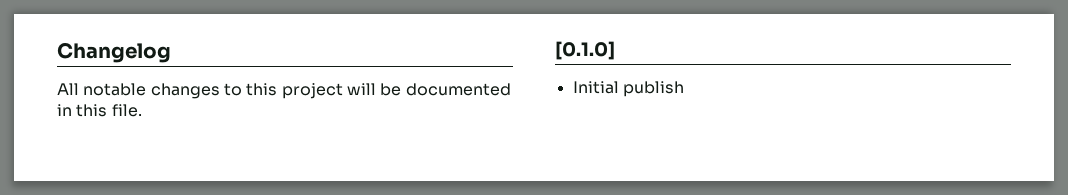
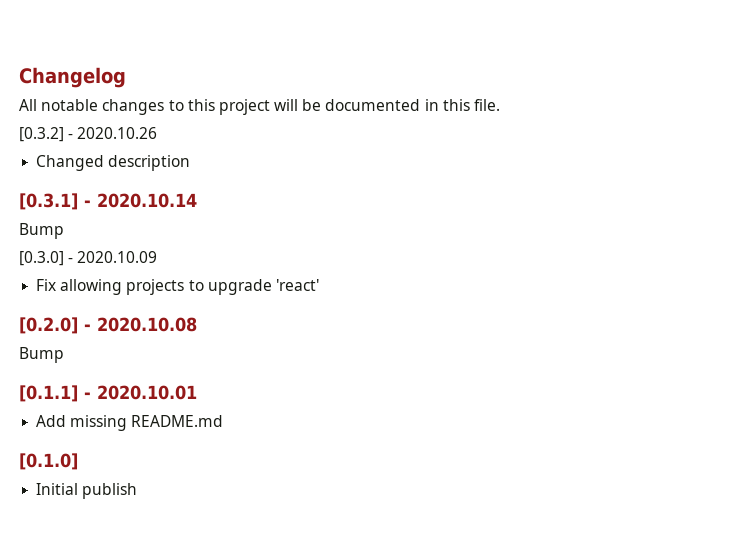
(142, 110) none -> [19,127,158,142] [36,155,191,171] [19,193,197,210] [19,223,64,239] [19,251,158,266] [36,279,319,295] [19,317,197,334] [19,347,64,363] [19,385,197,402] [36,415,224,431] // [0.3.2] - 2020.10.26 // Changed description // [0.3.1] - 2020.10.14 // Bump // [0.3.0] - 2020.10.09 // Fix allowing projects to upgrade 'react' // [0.2.0] - 2020.10.08 // Bump // [0.1.1] - 2020.10.01 // Add missing README.md

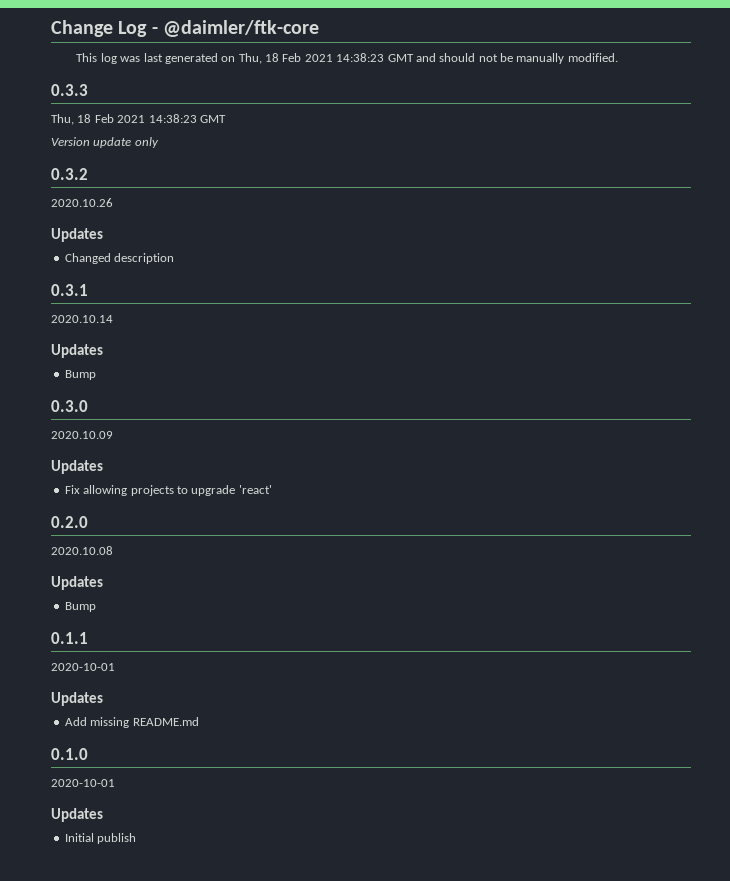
[19,67,126,88] [19,99,501,115] [19,127,74,142] Changelog // All notable changes to this project will be documented in this file. // [0.3.2] - -> [51,20,319,37] [76,53,618,64] [51,84,88,96] [51,114,226,125] [51,137,159,148] [51,168,88,180] Change Log - @daimler/ftk-core // This log was last generated on Thu, 18 Feb 2021 14:38:23 GMT and should not be manually modified. // 0.3.3 // Thu, 18 Feb 2021 14:38:23 GMT // Version update only // 0.3.2 //
(158, 133) none -> [51,228,103,242] // Updates
[19,193,91,210] [0.3.1] - -> [51,284,88,296] 0.3.1 //
[19,223,64,239] [19,251,74,266] // Bump // [0.3.0] - -> [51,344,103,358] [64,370,96,380] [51,400,88,412] // Updates // Bump // 0.3.0 //
(158, 257) none -> [51,460,103,474] // Updates
[19,317,91,334] [0.2.0] - -> [51,516,88,528] 0.2.0 //
[19,347,64,363] [19,385,197,402] // Bump // [0.1.1] - 2020.10.01 -> [51,576,103,590] [64,602,96,612] [51,632,88,644] [51,663,115,671] [51,692,103,706] // Updates // Bump // 0.1.1 // 2020-10-01 // Updates
[19,453,78,470] [0.1.0] -> [51,748,88,760] [51,779,115,787] [51,808,103,822] 0.1.0 // 2020-10-01 // Updates

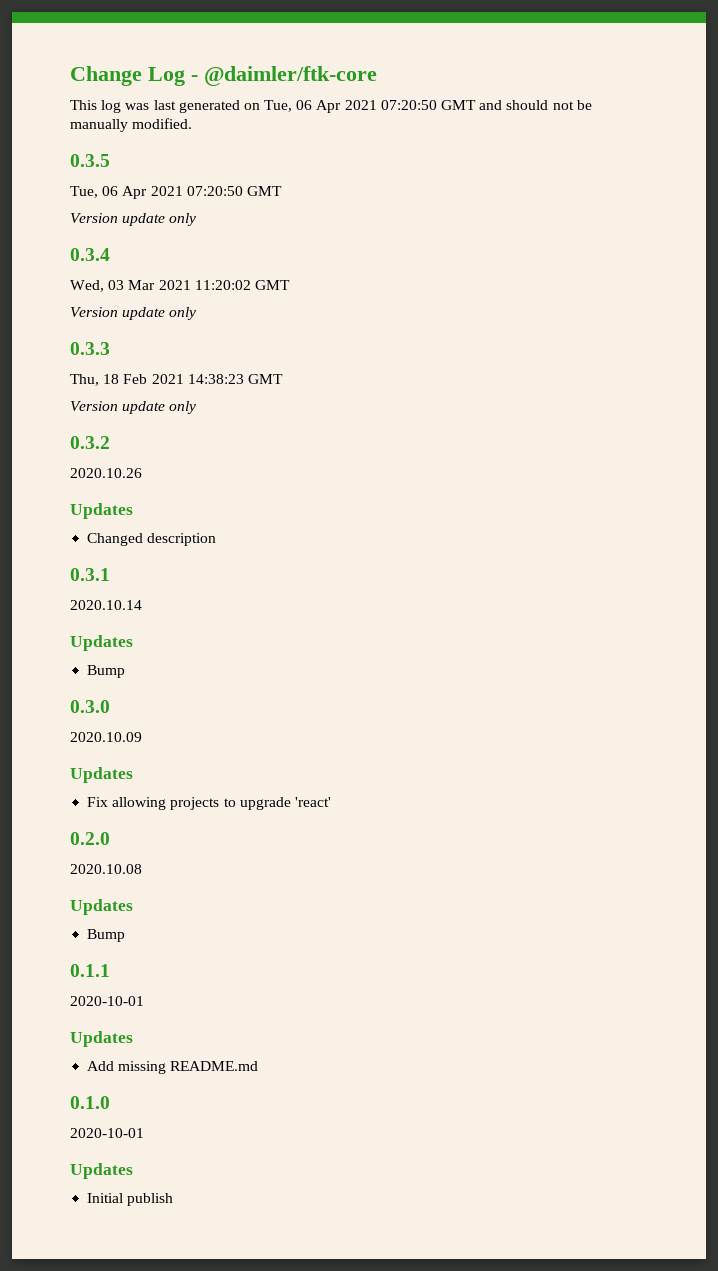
[238,53,385,64] Thu, 18 Feb 2021 14:38:23 -> [264,100,437,113] Tue, 06 Apr 2021 07:20:50
(618, 57) none -> [70,154,110,167] [70,186,282,199] [70,213,197,226] [70,248,110,261] [70,280,290,292] [70,307,197,320] // 0.3.5 // Tue, 06 Apr 2021 07:20:50 GMT // Version update only // 0.3.4 // Wed, 03 Mar 2021 11:20:02 GMT // Version update only

